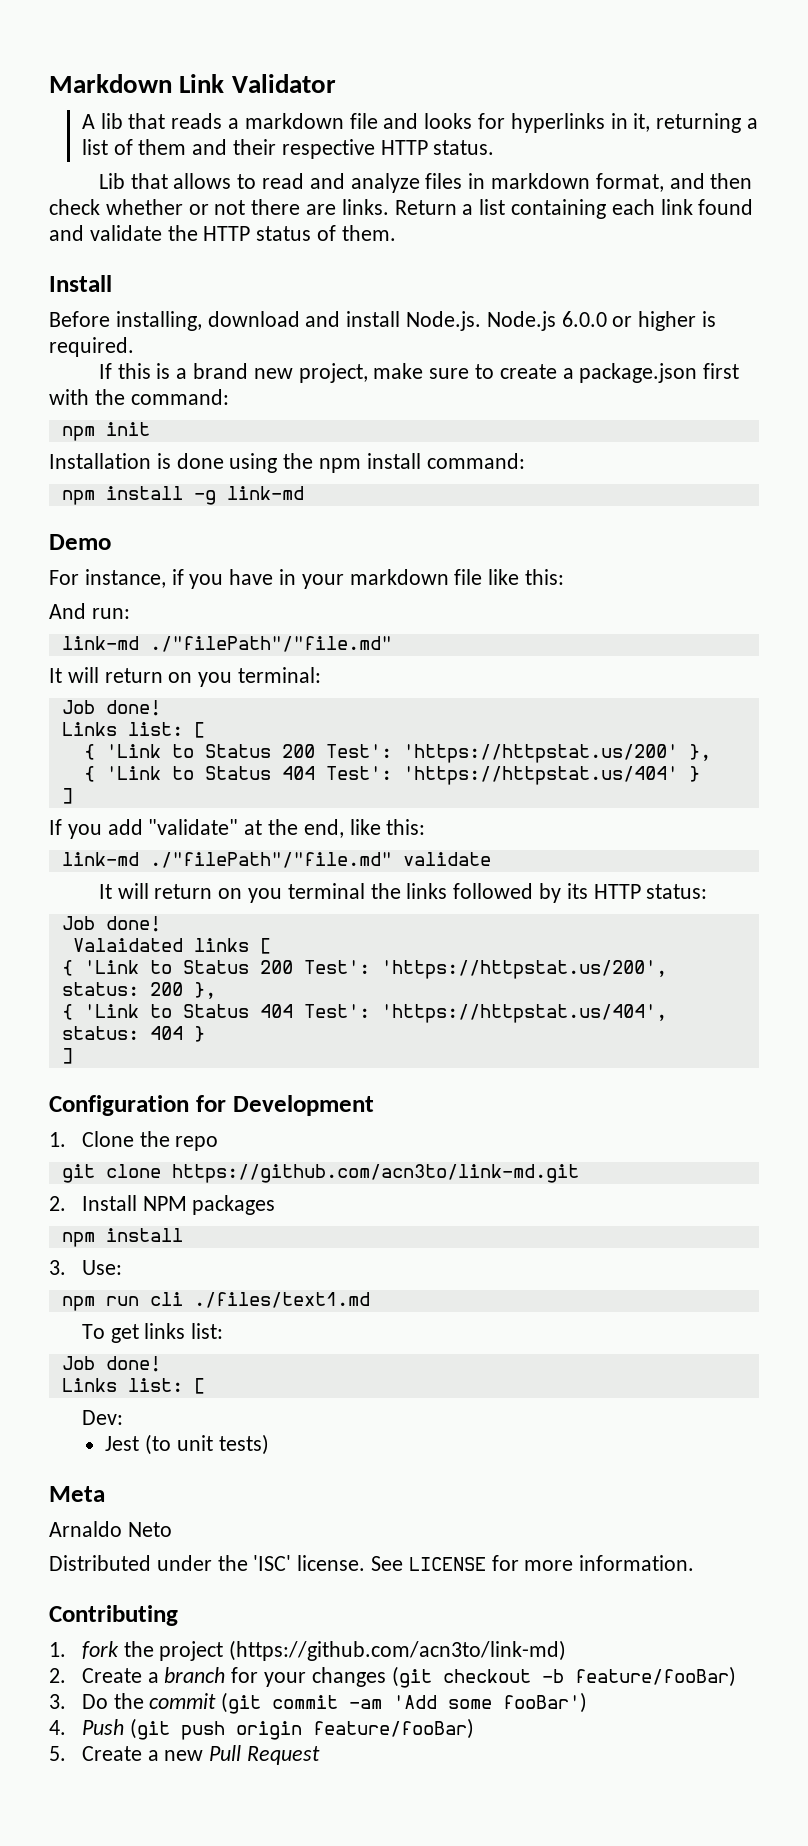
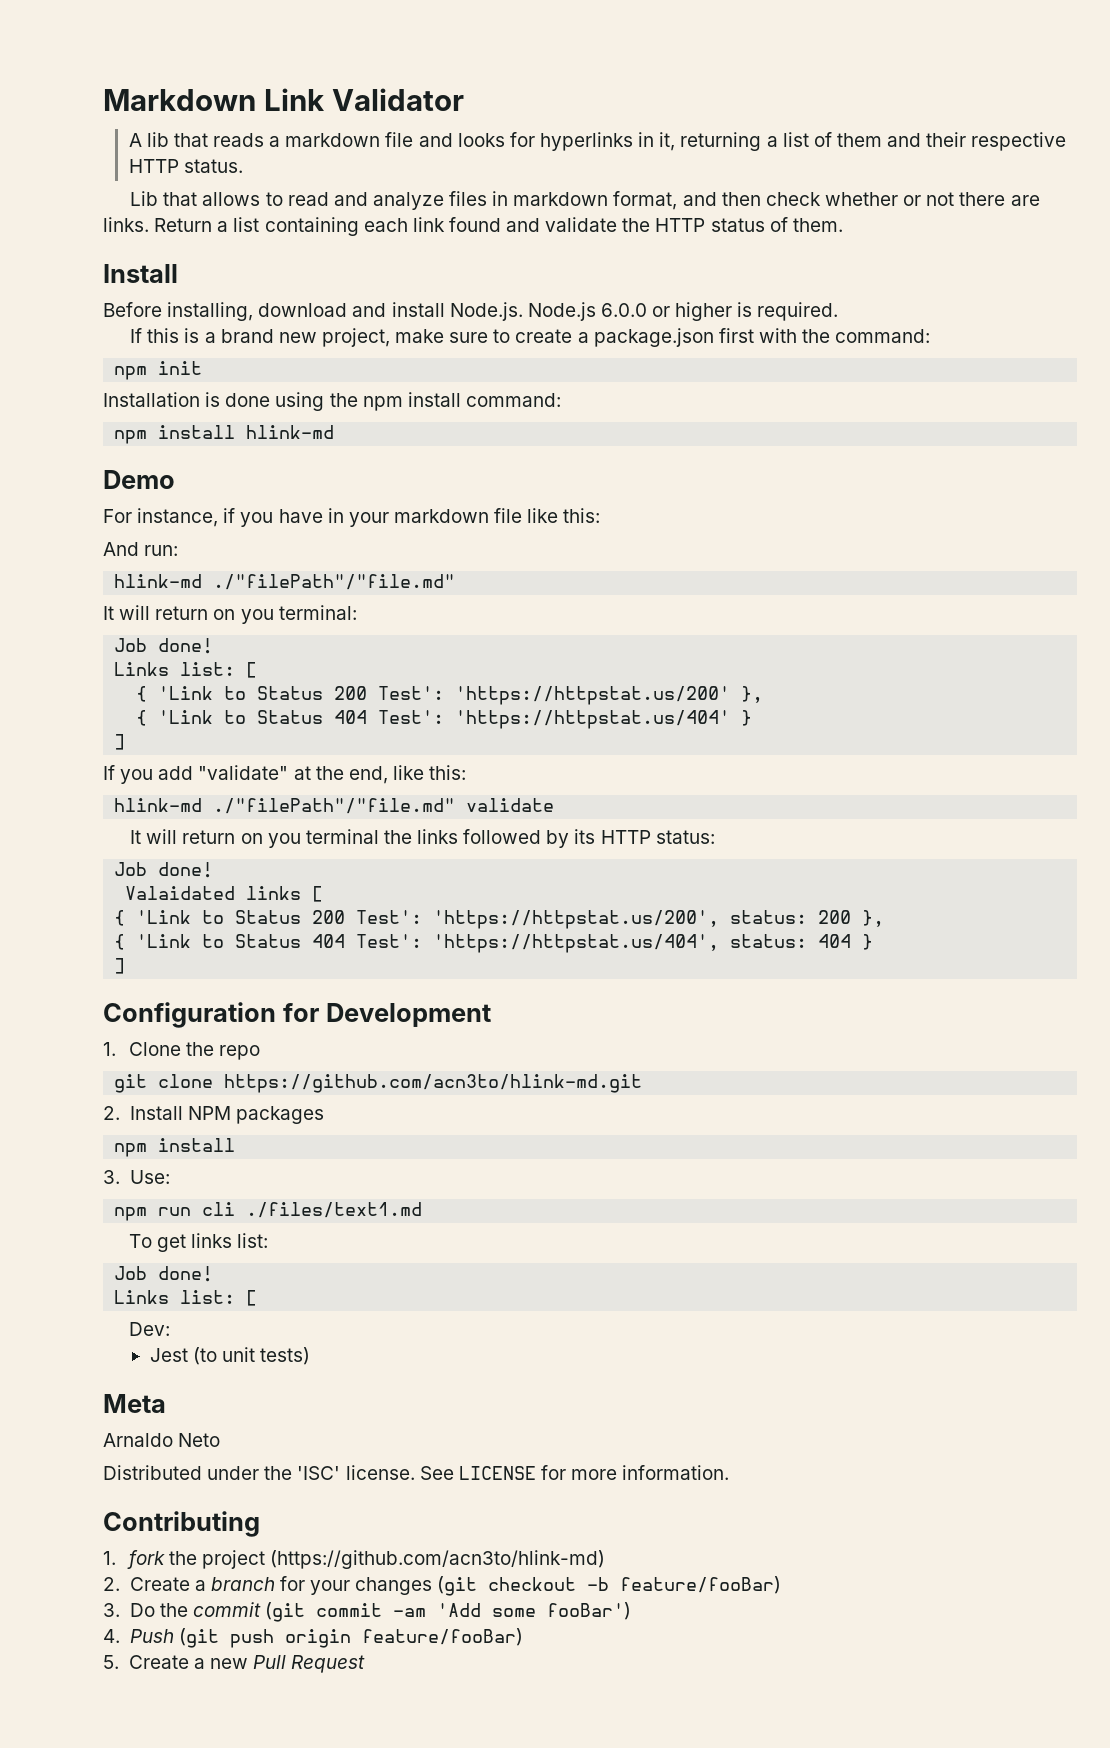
[193,486,304,505] -g link-md -> [246,425,335,439] hlink-md
[61,636,139,650] link-md -> [114,574,203,588] hlink-md
[61,852,139,866] link-md -> [114,798,203,812] hlink-md
[171,1164,579,1183] https://github.com/acn3to/link-md.git -> [224,1074,643,1093] https://github.com/acn3to/hlink-md.git
[229,1640,567,1661] (https://github.com/acn3to/link-md) -> [270,1550,606,1569] (https://github.com/acn3to/hlink-md)

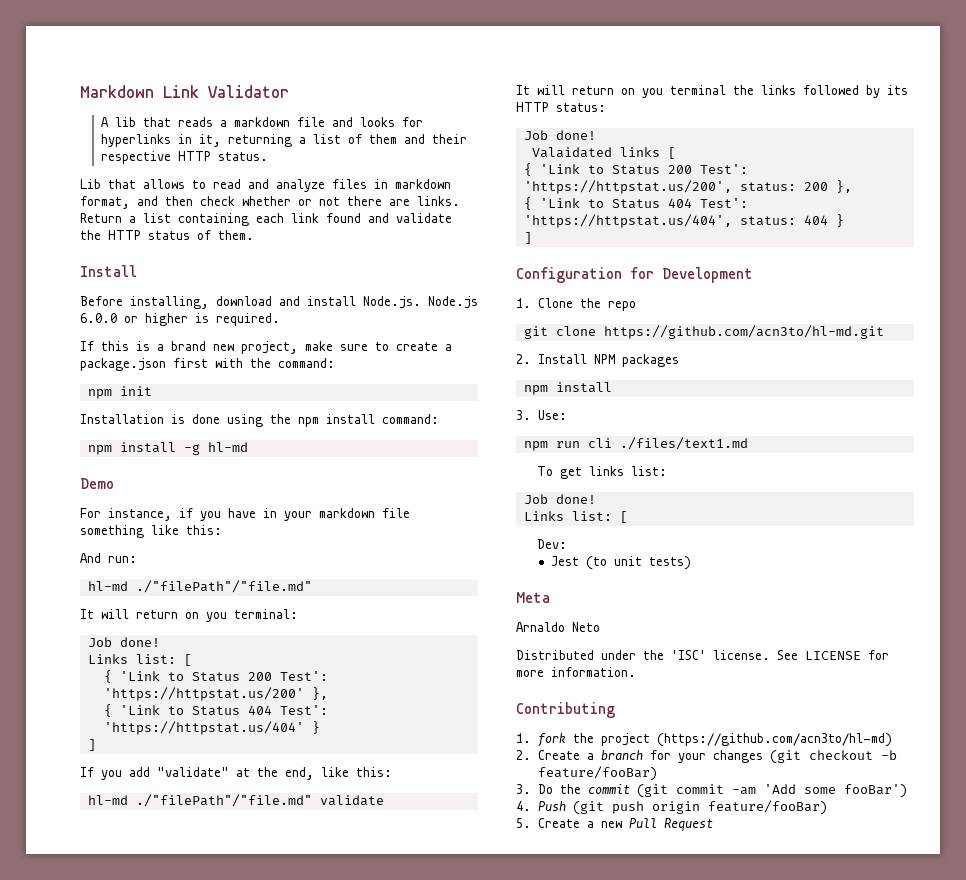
[246,425,335,439] hlink-md -> [183,442,248,455] -g hl-md
(523, 515) none -> [80,525,144,538] something
[114,574,203,588] hlink-md -> [87,581,128,591] hl-md
[114,798,203,812] hlink-md -> [87,795,128,805] hl-md
[224,1074,643,1093] https://github.com/acn3to/hlink-md.git -> [603,325,884,339] https://github.com/acn3to/hl-md.git
[270,1550,606,1569] (https://github.com/acn3to/hlink-md) -> [656,733,892,747] (https://github.com/acn3to/hl-md)

